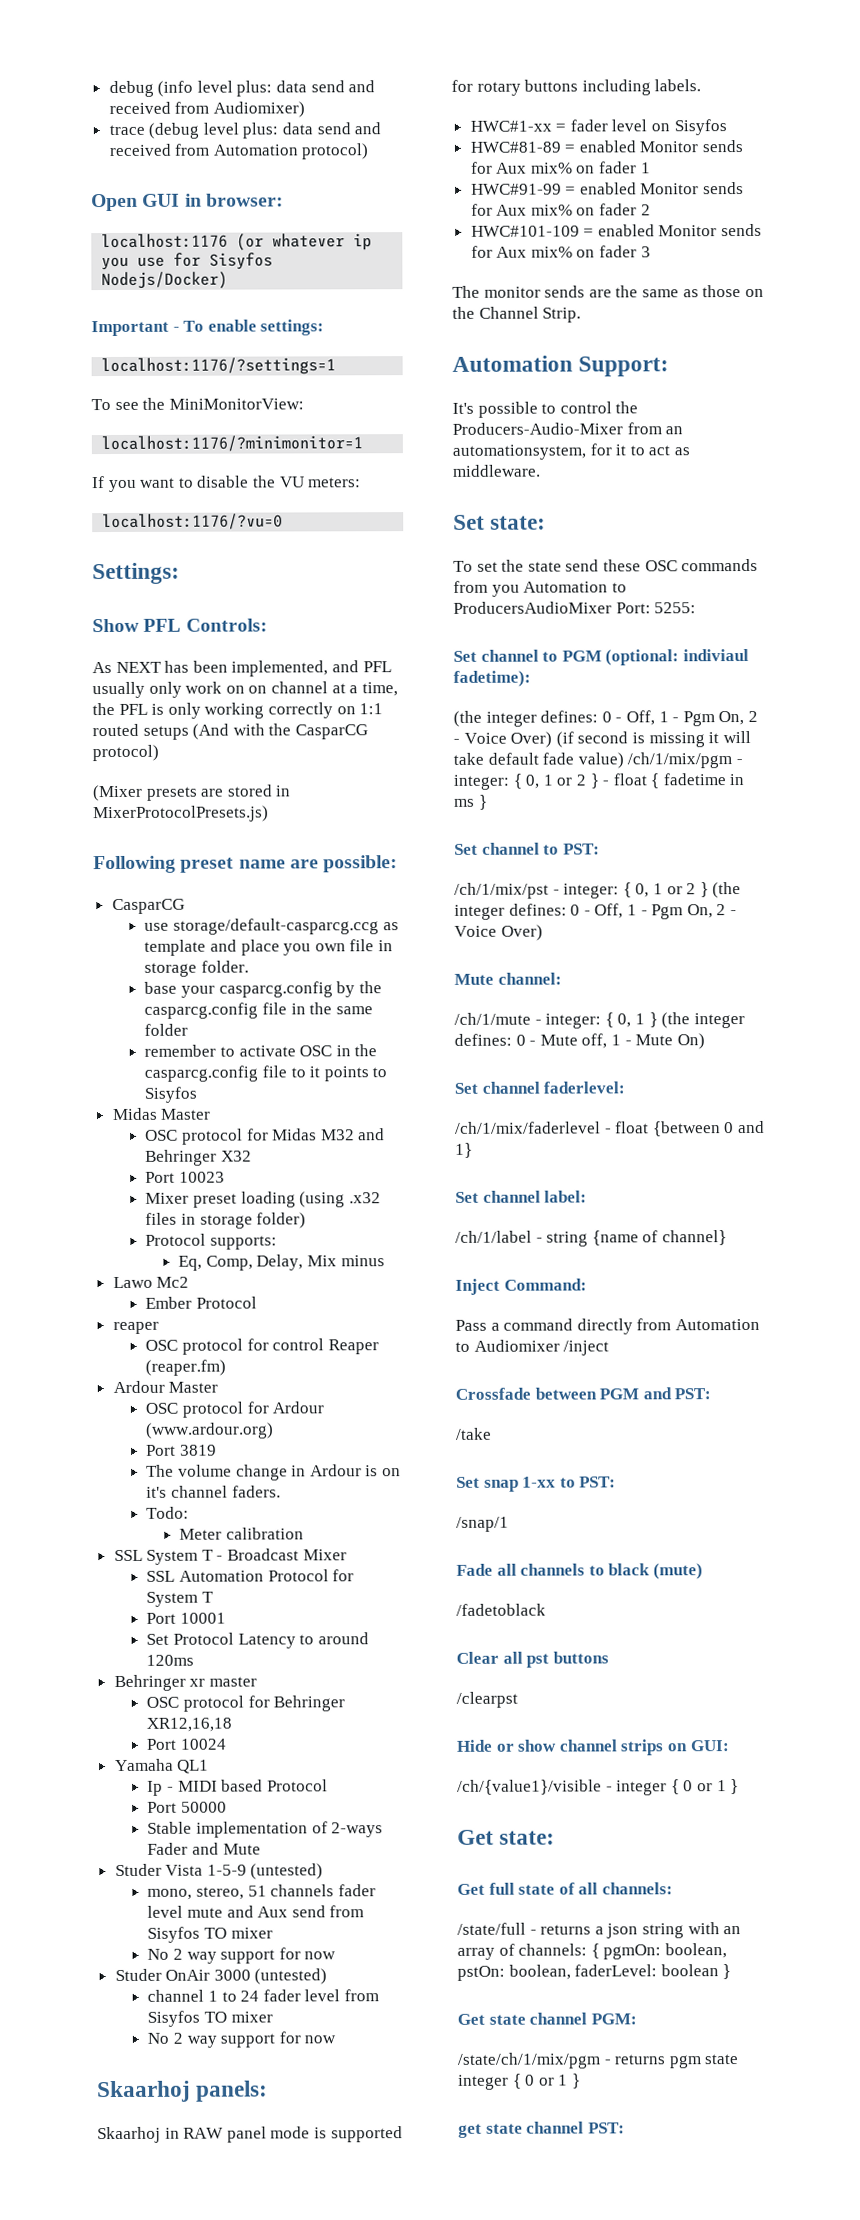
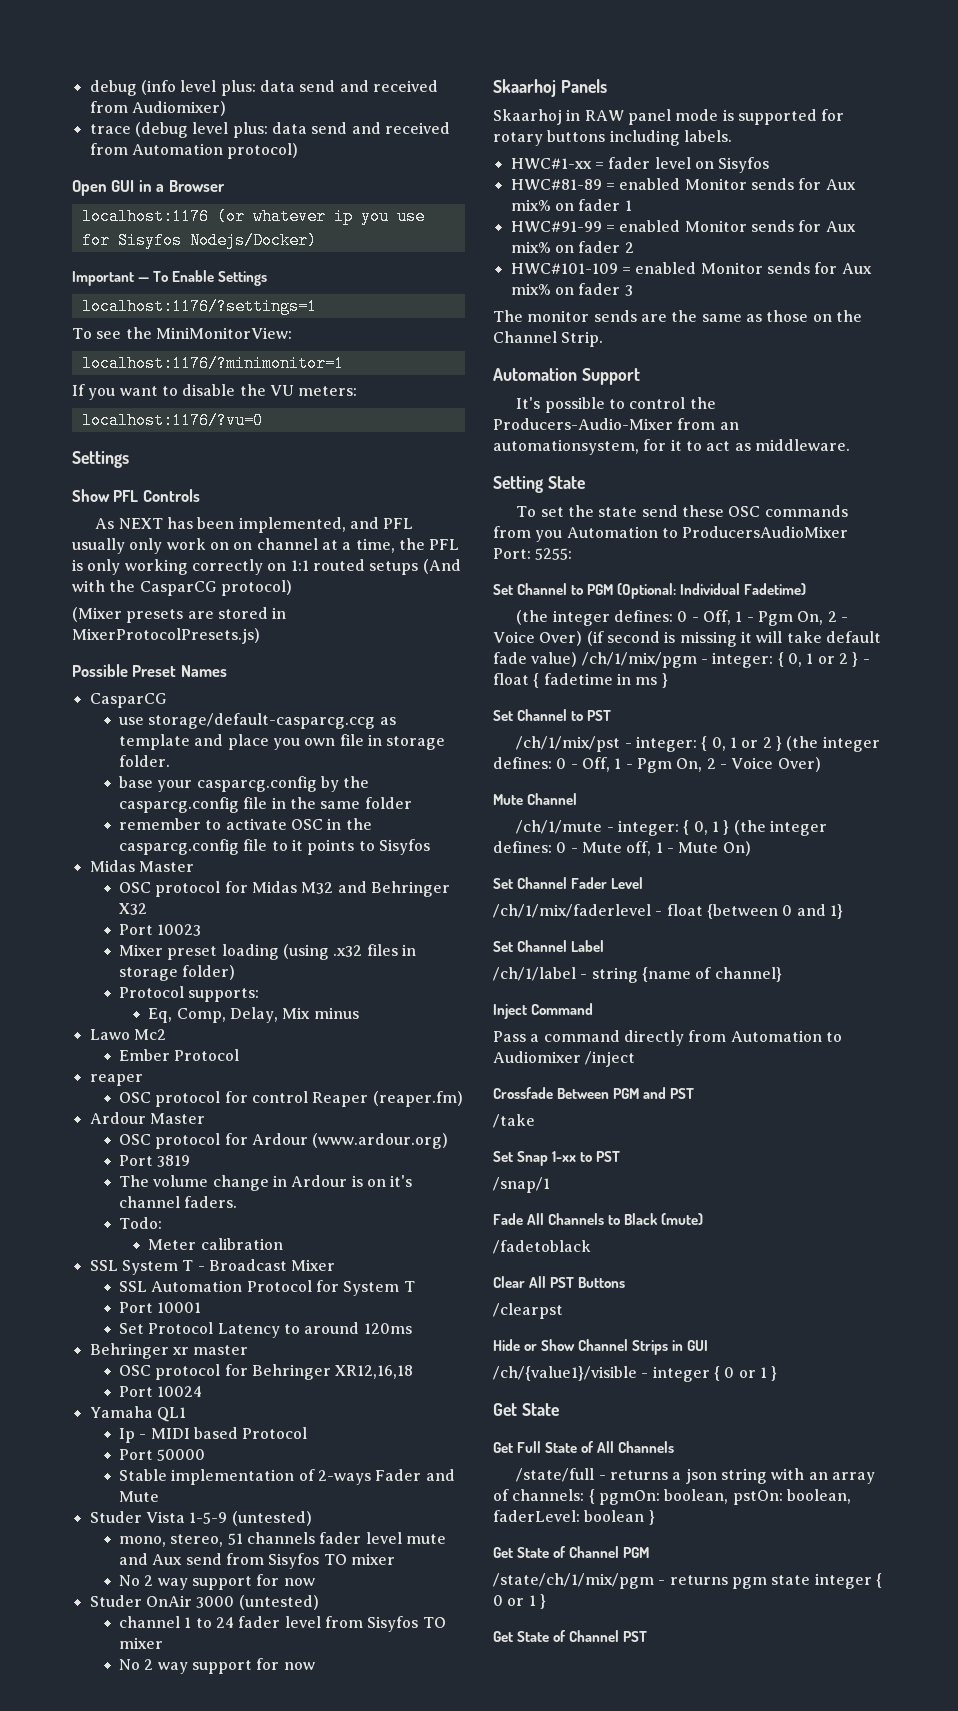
[205,193,284,207] browser: -> [156,180,225,192] a Browser
[172,319,325,336] - To enable settings: -> [138,270,268,286] — To Enable Settings
[92,562,180,585] Settings: -> [72,451,129,468] Settings
[185,618,268,632] Controls: -> [142,489,200,502] Controls
[93,855,399,874] Following preset name are possible: -> [72,664,227,677] Possible Preset Names
[196,2080,269,2102] panels: -> [560,79,607,93] Panels
[578,356,670,377] Support: -> [581,368,640,385] Support
[453,514,547,530] Set state: -> [493,476,585,493] Setting State
[480,649,539,662] channel -> [517,583,568,595] Channel
[605,648,749,666] [453,670,531,687] (optional: indiviaul fadetime): -> [617,583,807,599] (Optional: Individual Fadetime)
[481,842,600,855] channel to PST: -> [517,709,612,721] Channel to PST
[497,972,562,985] channel: -> [527,793,578,805] Channel
[481,1081,626,1094] channel faderlevel: -> [517,877,644,889] Channel Fader Level
[482,1190,588,1203] channel label: -> [517,940,605,952] Channel Label
[503,1278,587,1291] Command: -> [531,1003,594,1015] Command
[534,1387,597,1400] between -> [557,1088,610,1099] Between
[674,1388,712,1400] PST: -> [670,1088,695,1099] PST
[483,1479,519,1492] snap -> [517,1151,549,1166] Snap
[579,1476,617,1488] PST: -> [596,1151,621,1162] PST
[496,1563,651,1576] all channels to black -> [527,1213,659,1225] All Channels to Black
[502,1651,609,1668] all pst buttons -> [529,1276,626,1288] All PST Buttons
[517,1739,730,1756] show channel strips on GUI: -> [541,1339,709,1355] Show Channel Strips in GUI
[499,1830,556,1845] [457,1882,673,1895] state: // Get full state of all channels: -> [521,1403,559,1416] [493,1441,675,1453] State // Get Full State of All Channels
[488,2012,637,2025] state channel PGM: -> [517,1546,650,1558] State of Channel PGM
[458,2121,625,2138] get state channel PST: -> [493,1630,648,1642] Get State of Channel PST

